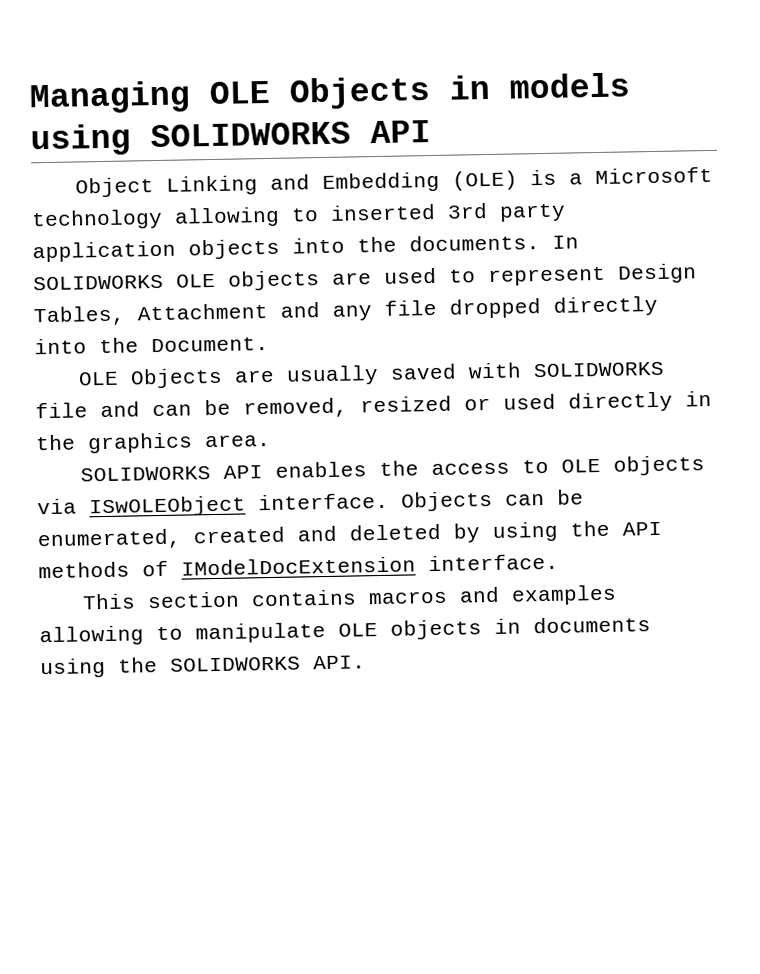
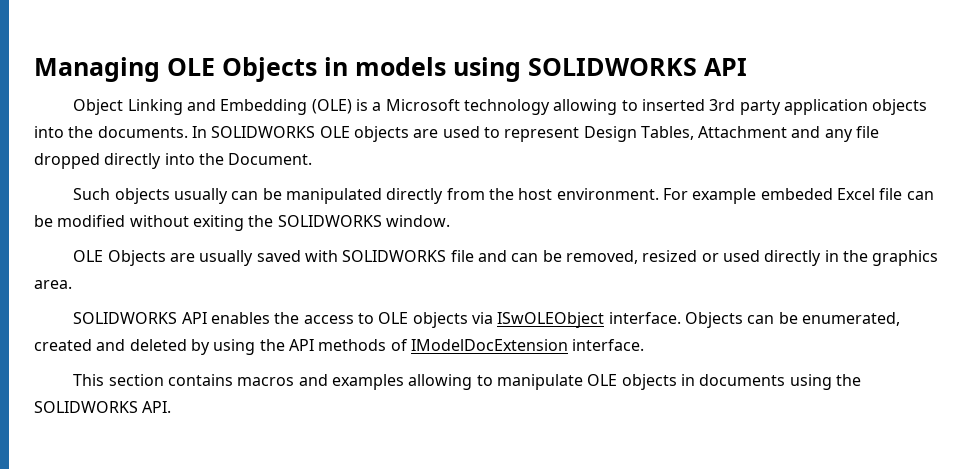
(269, 345) none -> [73,188,934,204] [34,215,450,231] // Such objects usually can be manipulated directly from the host environment. For example embeded Excel file can be modified without exiting the SOLIDWORKS window.

